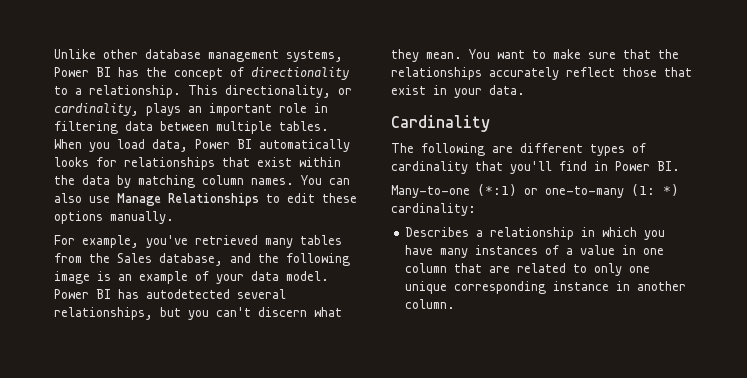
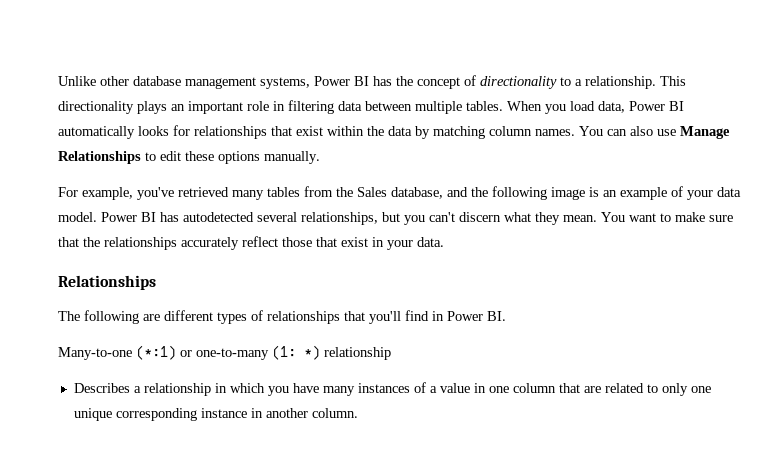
[225,85,352,98] [54,103,139,116] directionality, or cardinality, -> [58,101,134,114] directionality
[391,115,490,132] Cardinality -> [58,275,156,290] Relationships
[391,161,468,174] cardinality -> [267,311,340,324] relationships
[391,203,476,216] cardinality: -> [324,347,391,360] relationship

